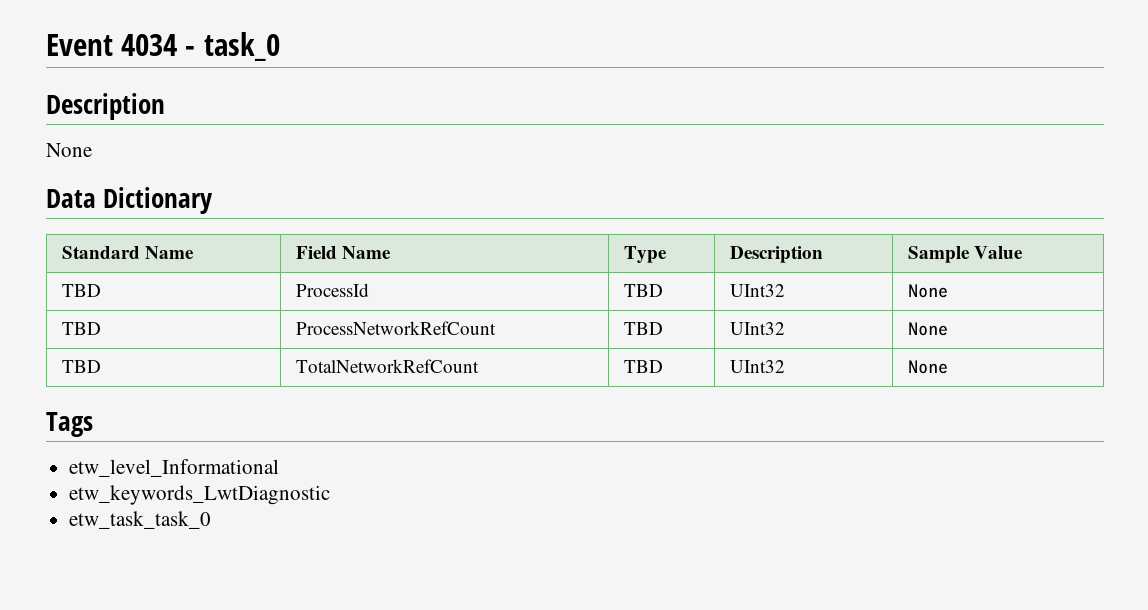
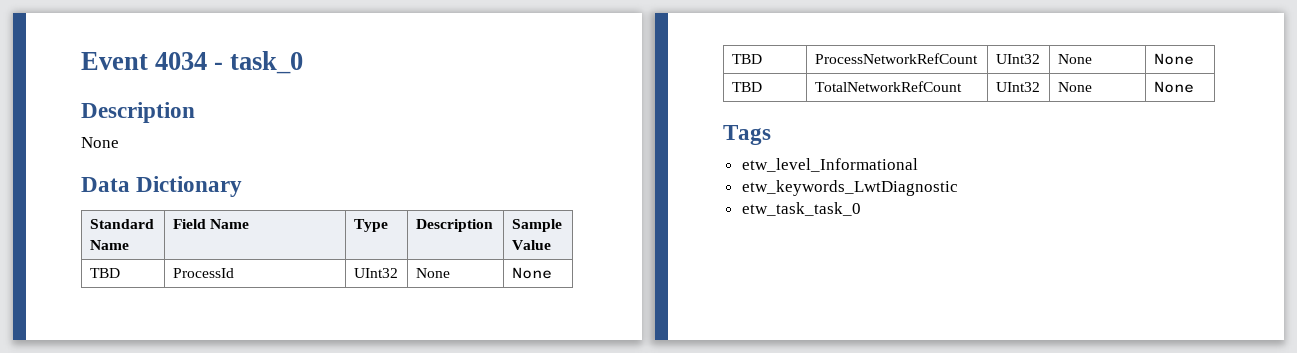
[623,284,663,297] [729,284,785,297] TBD | UInt32 -> [353,268,398,278] [415,268,450,278] UInt32 | None
[623,322,663,335] [729,322,785,335] TBD | UInt32 -> [995,54,1040,64] [1057,54,1092,64] UInt32 | None
[623,360,663,373] [729,360,785,373] TBD | UInt32 -> [995,82,1040,92] [1057,82,1092,92] UInt32 | None

